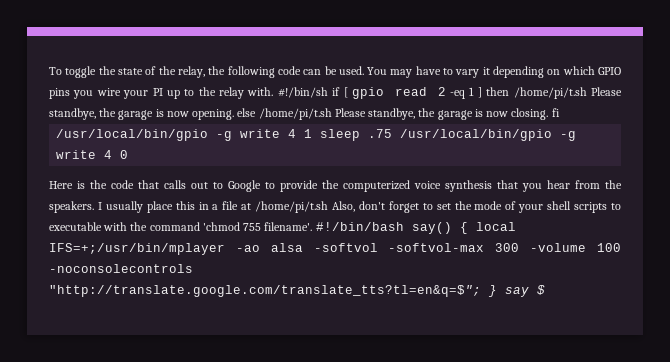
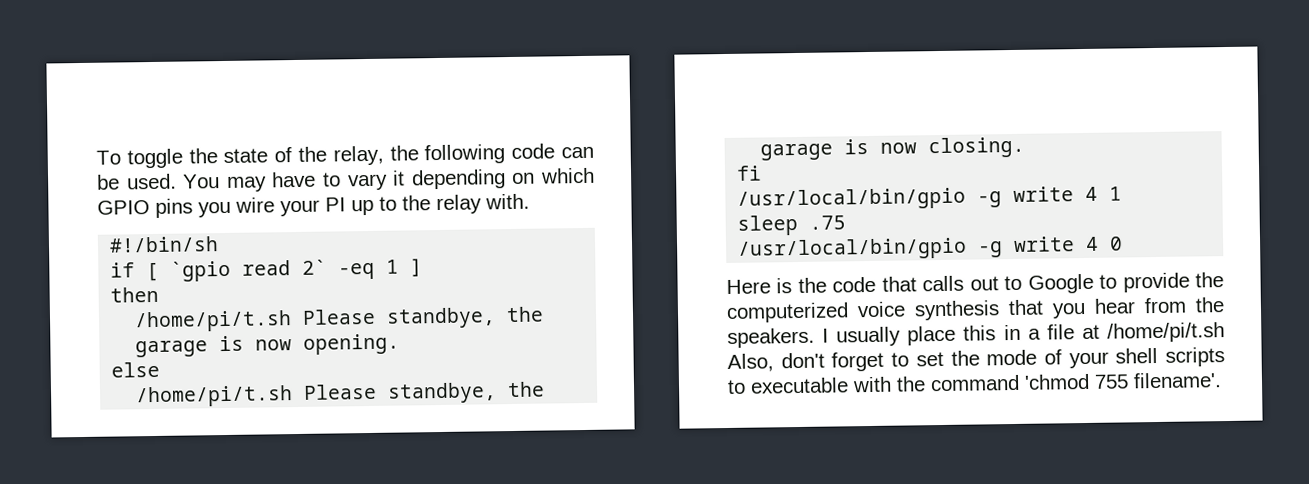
(274, 91) none -> (530, 201) //
(328, 92) none -> (220, 244) //
[352,87,446,99] gpio read 2 -> [170,259,328,282] `gpio read 2`
(482, 92) none -> (424, 267) //
(510, 91) none -> (160, 294) //
(235, 114) none -> (401, 344) //
(257, 112) none -> (161, 369) //
(549, 114) none -> (1026, 147) //
(313, 133) none -> (1123, 193) //
(393, 133) none -> (847, 222) //
[315,222,516,234] [49,243,621,255] [49,264,193,273] [49,285,545,297] #!/bin/bash say() { local IFS=+;/usr/bin/mplayer -ao alsa -softvol -softvol-max 300 -volume 100 -noconsolecontrols "http://translate.google.com/translate_tts?tl=en&q=$"; } say $ -> (1222, 380) none

